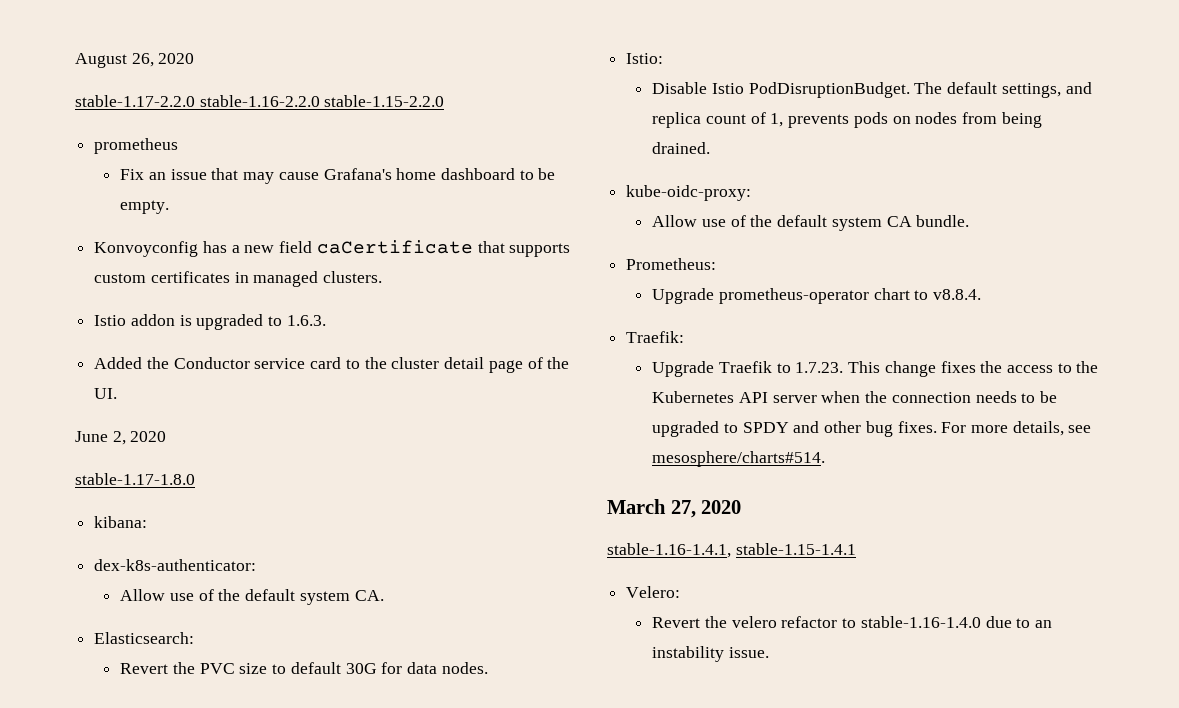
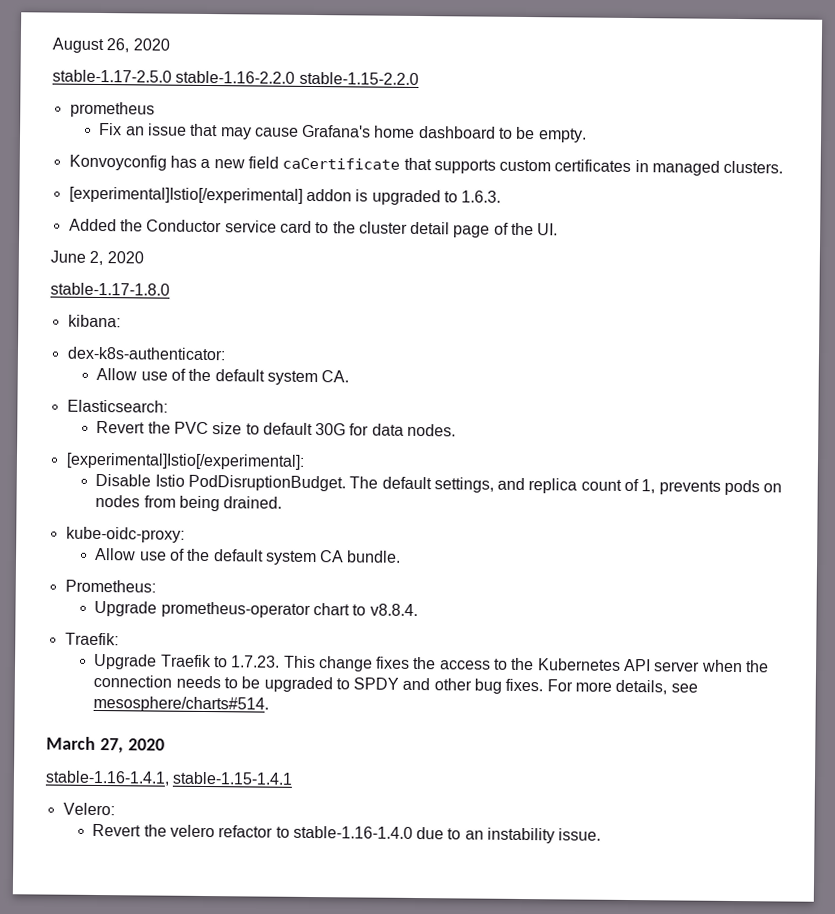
[75,95,195,107] stable-1.17-2.2.0 -> [52,69,172,83] stable-1.17-2.5.0
[94,315,127,326] Istio -> [68,186,303,204] [experimental]Istio[/experimental]
[626,53,664,64] Istio: -> [65,452,305,470] [experimental]Istio[/experimental]:

